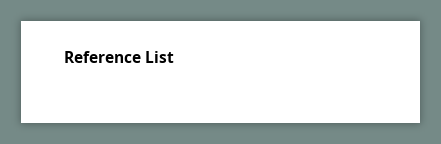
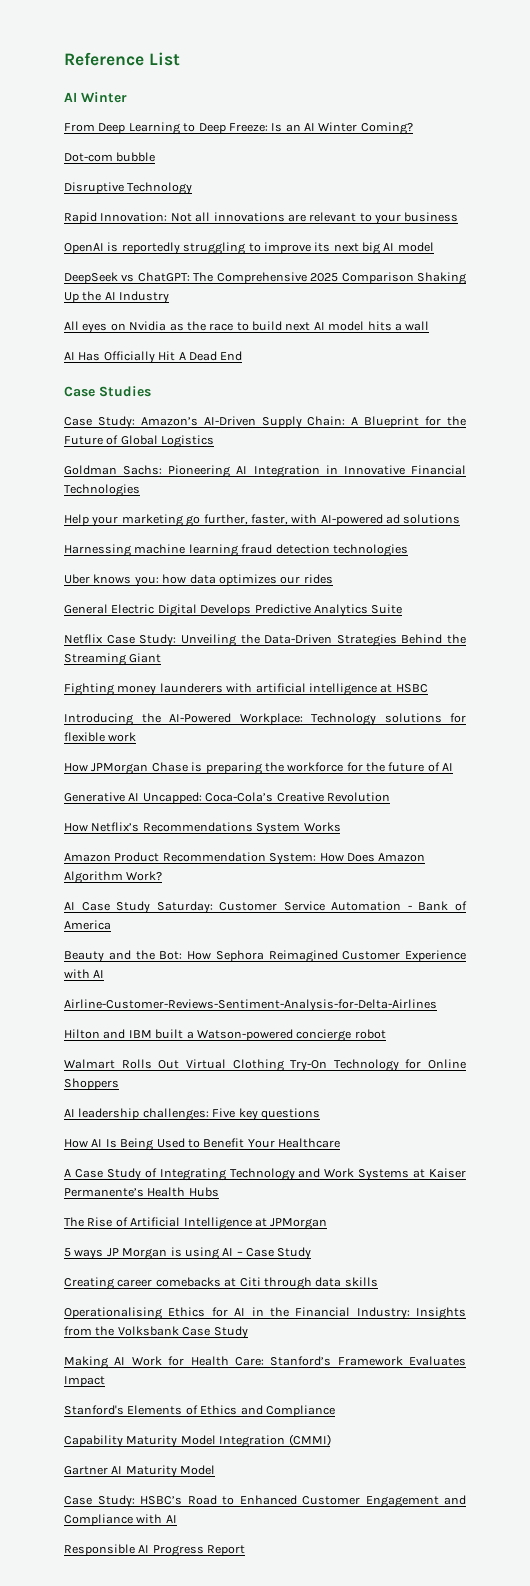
(175, 57) none -> [64,92,127,103] [64,122,413,135] [64,152,156,162] [64,182,193,195] [64,212,459,225] [64,242,434,255] [64,272,466,285] [64,291,170,304] [64,321,430,334] [64,351,243,364] [64,386,151,397] [64,416,467,429] [64,435,215,448] [64,465,467,478] [64,484,140,497] [64,514,461,527] [64,544,408,557] [64,574,333,587] [64,604,403,617] [64,634,466,647] [64,653,162,666] [64,683,428,696] [64,713,466,726] [64,732,137,742] [64,762,454,775] [64,792,390,804] [64,822,341,835] [64,852,426,865] [64,871,163,884] [64,901,467,914] [64,920,111,930] [64,950,466,963] [64,969,105,979] [64,999,437,1012] [64,1029,386,1042] [64,1059,466,1072] [64,1078,119,1090] [64,1108,320,1121] [64,1138,340,1151] [64,1168,466,1181] [64,1187,219,1197] [64,1217,328,1230] [64,1247,312,1260] [64,1277,378,1290] [64,1307,466,1320] [64,1326,248,1339] [64,1356,466,1369] [64,1376,105,1387] [64,1405,335,1417] [64,1434,331,1448] [64,1465,216,1478] [64,1495,466,1508] [64,1514,177,1526] [64,1544,246,1557] // AI Winter // From Deep Learning to Deep Freeze: Is an AI Winter Coming? // Dot-com bubble // Disruptive Technology // Rapid Innovation: Not all innovations are relevant to your business // OpenAI is reportedly struggling to improve its next big AI model // DeepSeek vs ChatGPT: The Comprehensive 2025 Comparison Shaking Up the AI Industry // All eyes on Nvidia as the race to build next AI model hits a wall // AI Has Officially Hit A Dead End // Case Studies // Case Study: Amazon’s AI-Driven Supply Chain: A Blueprint for the Future of Global Logistics // Goldman Sachs: Pioneering AI Integration in Innovative Financial Technologies // Help your marketing go further, faster, with AI-powered ad solutions // Harnessing machine learning fraud detection technologies // Uber knows you: how data optimizes our rides // General Electric Digital Develops Predictive Analytics Suite // Netflix Case Study: Unveiling the Data-Driven Strategies Behind the Streaming Giant // Fighting money launderers with artificial intelligence at HSBC // Introducing the AI-Powered Workplace: Technology solutions for flexible work // How JPMorgan Chase is preparing the workforce for the future of AI // Generative AI Uncapped: Coca-Cola’s Creative Revolution // How Netflix’s Recommendations System Works // Amazon Product Recommendation System: How Does Amazon Algorithm Work? // AI Case Study Saturday: Customer Service Automation - Bank of America // Beauty and the Bot: How Sephora Reimagined Customer Experience with AI // Airline-Customer-Reviews-Sentiment-Analysis-for-Delta-Airlines // Hilton and IBM built a Watson-powered concierge robot // Walmart Rolls Out Virtual Clothing Try-On Technology for Online Shoppers // AI leadership challenges: Five key questions // How AI Is Being Used to Benefit Your Healthcare // A Case Study of Integrating Technology and Work Systems at Kaiser Permanente’s Health Hubs // The Rise of Artificial Intelligence at JPMorgan // 5 ways JP Morgan is using AI – Case Study // Creating career comebacks at Citi through data skills // Operationalising Ethics for AI in the Financial Industry: Insights from the Volksbank Case Study // Making AI Work for Health Care: Stanford’s Framework Evaluates Impact // Stanford's Elements of Ethics and Compliance // Capability Maturity Model Integration (CMMI) // Gartner AI Maturity Model // Case Study: HSBC’s Road to Enhanced Customer Engagement and Compliance with AI // Responsible AI Progress Report

